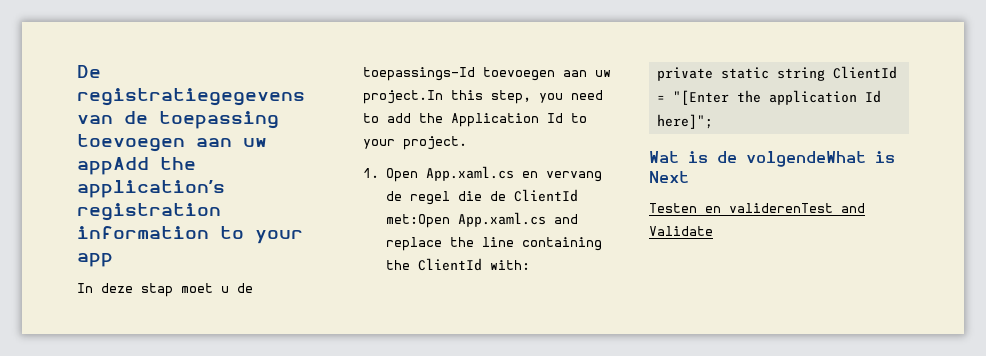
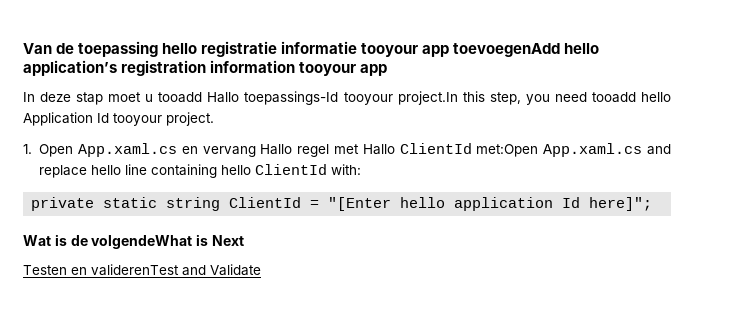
[77,65,101,78] [77,88,305,106] [77,111,279,129] [77,134,267,152] [77,157,196,175] De registratiegegevens van de toepassing toevoegen aan uw appAdd the -> [23,41,600,57] Van de toepassing hello registratie informatie tooyour app toevoegenAdd hello
[220,226,303,244] to your -> [299,62,357,76] tooyour
[237,283,253,293] [363,67,611,81] de toepassings-Id toevoegen aan uw -> [158,91,393,105] tooadd Hallo toepassings-Id tooyour
[363,113,587,127] [363,139,395,149] to add the Application Id to your -> [591,92,672,103] [23,112,162,126] tooadd hello Application Id tooyour
[385,191,506,205] de regel die de -> [260,144,395,157] Hallo regel met Hallo
[449,237,474,247] the -> [91,165,122,175] hello
[385,260,410,270] the -> [221,165,252,175] hello
[736,90,761,103] the -> [400,197,446,208] hello

